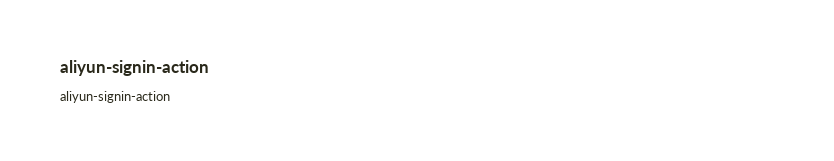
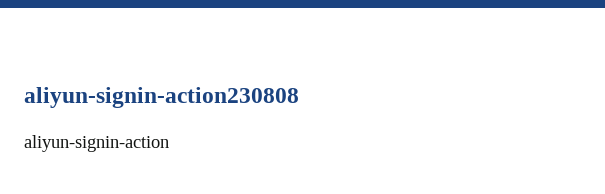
[60,60,209,76] aliyun-signin-action -> [24,87,299,108] aliyun-signin-action230808

